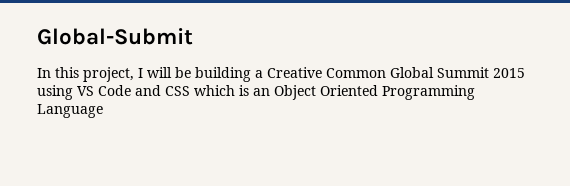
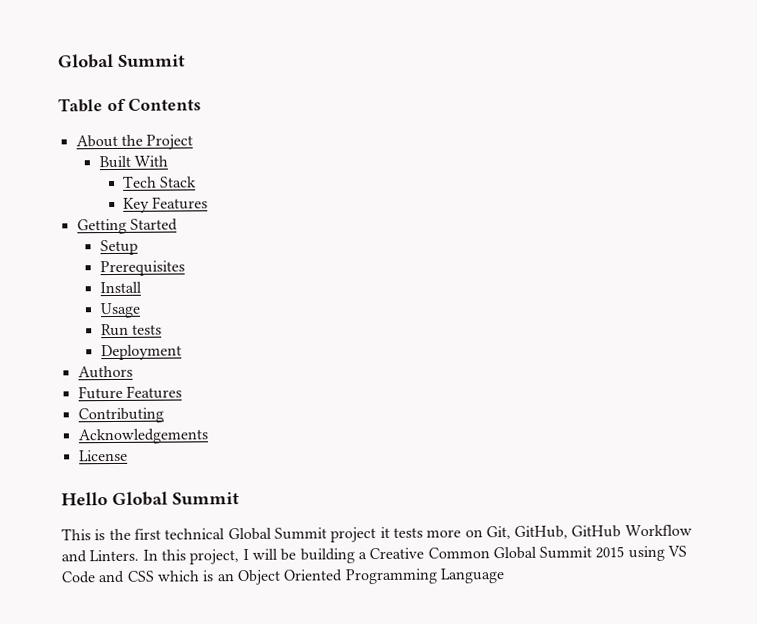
[37,28,193,45] Global-Submit // -> [58,53,186,69] [58,98,202,113] [75,134,194,150] [98,155,169,169] [122,175,198,188] [123,196,209,213] [76,218,178,235] [99,239,138,256] [99,260,185,277] [99,281,142,294] [99,302,141,319] [100,323,163,337] [100,344,182,361] [77,365,133,379] [77,385,182,400] [77,407,164,424] [77,428,208,445] [78,449,128,462] [61,491,240,507] [61,524,692,543] [61,549,140,563] Global Summit // Table of Contents // About the Project // Built With // Tech Stack // Key Features // Getting Started // Setup // Prerequisites // Install // Usage // Run tests // Deployment // Authors // Future Features // Contributing // Acknowledgements // License // Hello Global Summit // This is the first technical Global Summit project it tests more on Git, GitHub, GitHub Workflow and Linters.

